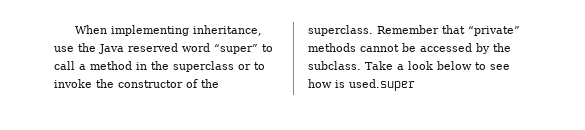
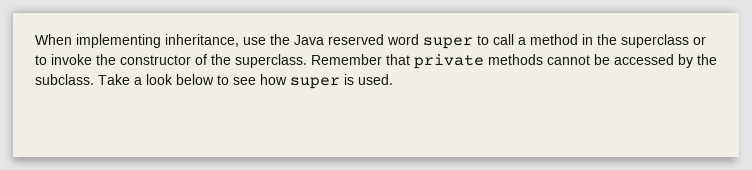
[214,44,258,54] “super” -> [423,37,473,49] super
[468,26,520,36] “private” -> [414,54,484,69] private
[335,79,415,91] is used.super -> [290,74,393,89] super is used.

